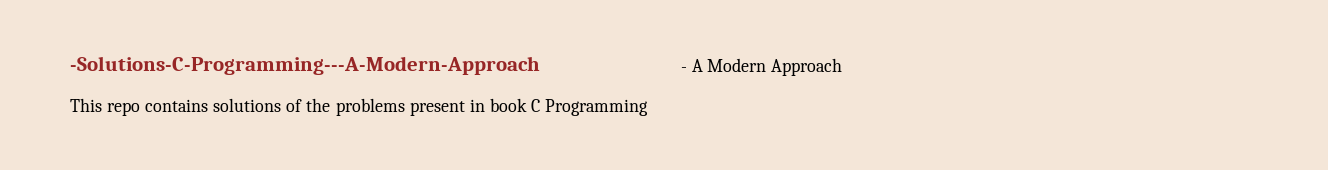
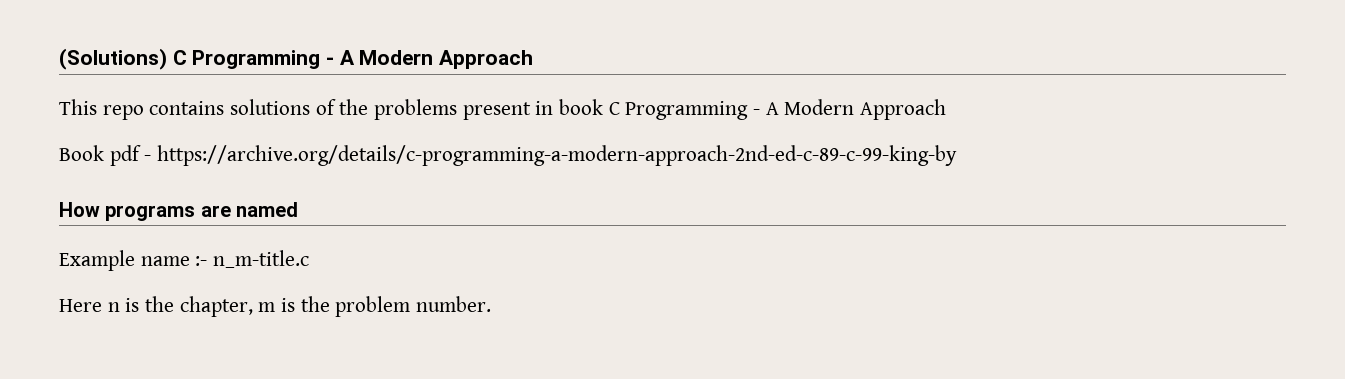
[70,56,540,75] -Solutions-C-Programming---A-Modern-Approach -> [59,48,534,70] (Solutions) C Programming - A Modern Approach
(843, 67) none -> [59,145,958,166] [59,202,299,221] [59,250,310,271] [59,296,492,317] // Book pdf - https://archive.org/details/c-programming-a-modern-approach-2nd-ed-c-89-c-99-king-by // How programs are named // Example name :- n_m-title.c // Here n is the chapter, m is the problem number.

